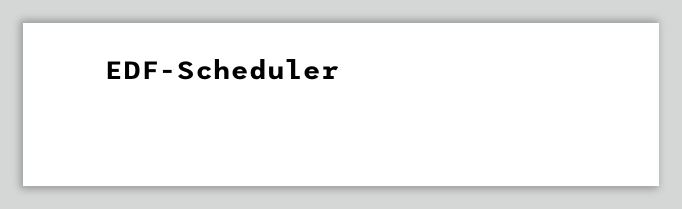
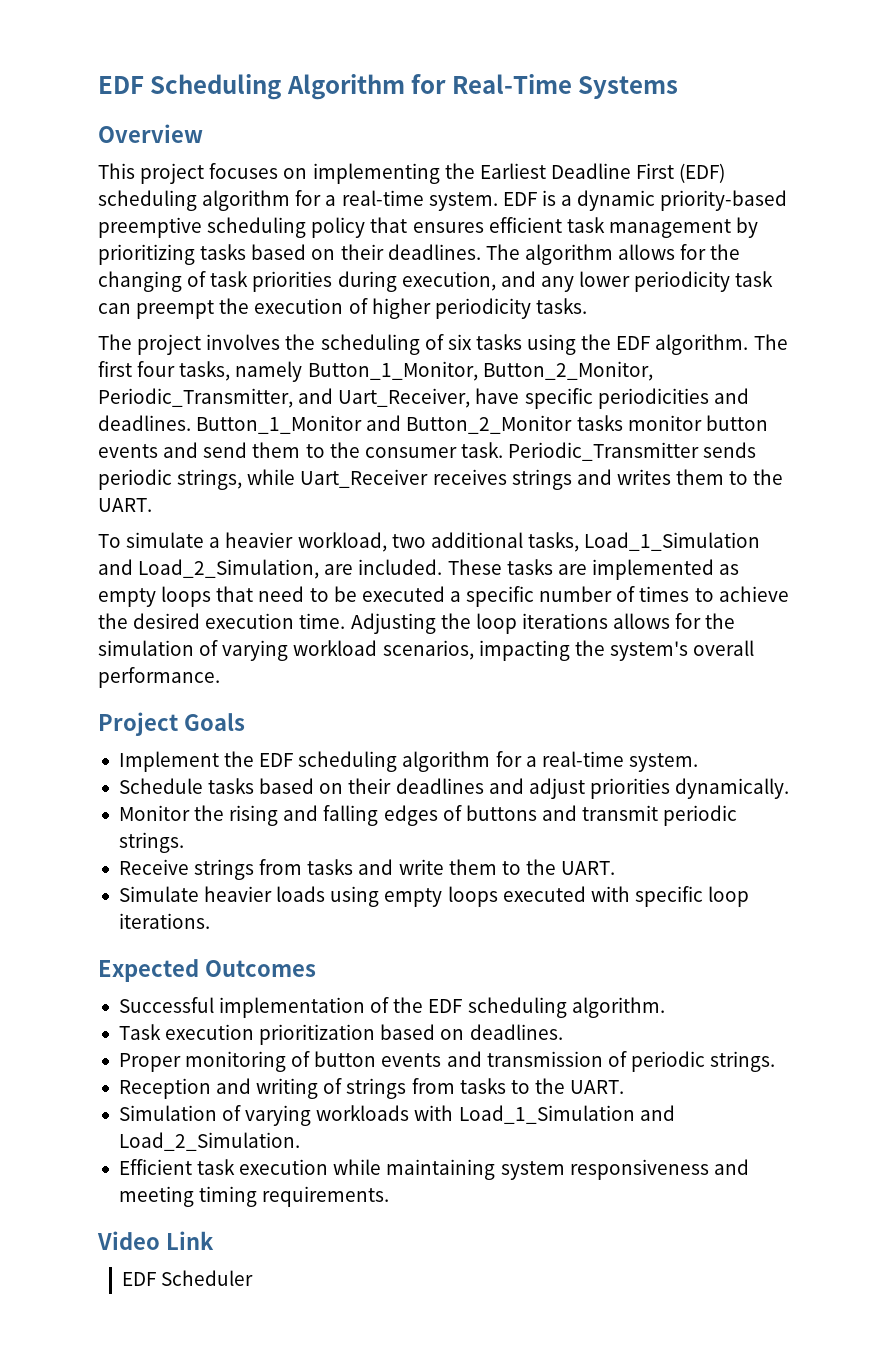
[105,59,339,80] EDF-Scheduler -> [98,74,679,100] [98,124,203,143] [98,163,726,184] [98,190,788,211] [98,217,759,238] [98,244,741,265] [98,271,774,292] [98,298,587,319] [98,334,788,355] [98,361,653,382] [98,388,749,409] [98,415,768,434] [98,442,757,461] [98,469,784,490] [98,498,152,512] [98,532,761,552] [98,559,740,580] [98,586,789,607] [98,613,736,634] [98,640,755,661] [98,667,220,688] [98,712,245,736] [118,751,698,772] [118,778,790,799] [118,805,738,826] [118,832,184,853] [118,859,616,880] [118,886,750,907] [118,913,210,929] [98,959,316,982] [118,997,665,1018] [118,1024,563,1045] [118,1051,776,1072] [118,1078,625,1099] [118,1105,675,1126] [118,1132,300,1151] [118,1159,749,1180] [118,1186,390,1207] [97,1231,214,1250] [122,1270,254,1286] EDF Scheduling Algorithm for Real-Time Systems // Overview // This project focuses on implementing the Earliest Deadline First (EDF) scheduling algorithm for a real-time system. EDF is a dynamic priority-based preemptive scheduling policy that ensures efficient task management by prioritizing tasks based on their deadlines. The algorithm allows for the changing of task priorities during execution, and any lower periodicity task can preempt the execution of higher periodicity tasks. // The project involves the scheduling of six tasks using the EDF algorithm. The first four tasks, namely Button_1_Monitor, Button_2_Monitor, Periodic_Transmitter, and Uart_Receiver, have specific periodicities and deadlines. Button_1_Monitor and Button_2_Monitor tasks monitor button events and send them to the consumer task. Periodic_Transmitter sends periodic strings, while Uart_Receiver receives strings and writes them to the UART. // To simulate a heavier workload, two additional tasks, Load_1_Simulation and Load_2_Simulation, are included. These tasks are implemented as empty loops that need to be executed a specific number of times to achieve the desired execution time. Adjusting the loop iterations allows for the simulation of varying workload scenarios, impacting the system's overall performance. // Project Goals // Implement the EDF scheduling algorithm for a real-time system. // Schedule tasks based on their deadlines and adjust priorities dynamically. // Monitor the rising and falling edges of buttons and transmit periodic strings. // Receive strings from tasks and write them to the UART. // Simulate heavier loads using empty loops executed with specific loop iterations. // Expected Outcomes // Successful implementation of the EDF scheduling algorithm. // Task execution prioritization based on deadlines. // Proper monitoring of button events and transmission of periodic strings. // Reception and writing of strings from tasks to the UART. // Simulation of varying workloads with Load_1_Simulation and Load_2_Simulation. // Efficient task execution while maintaining system responsiveness and meeting timing requirements. // Video Link // EDF Scheduler

